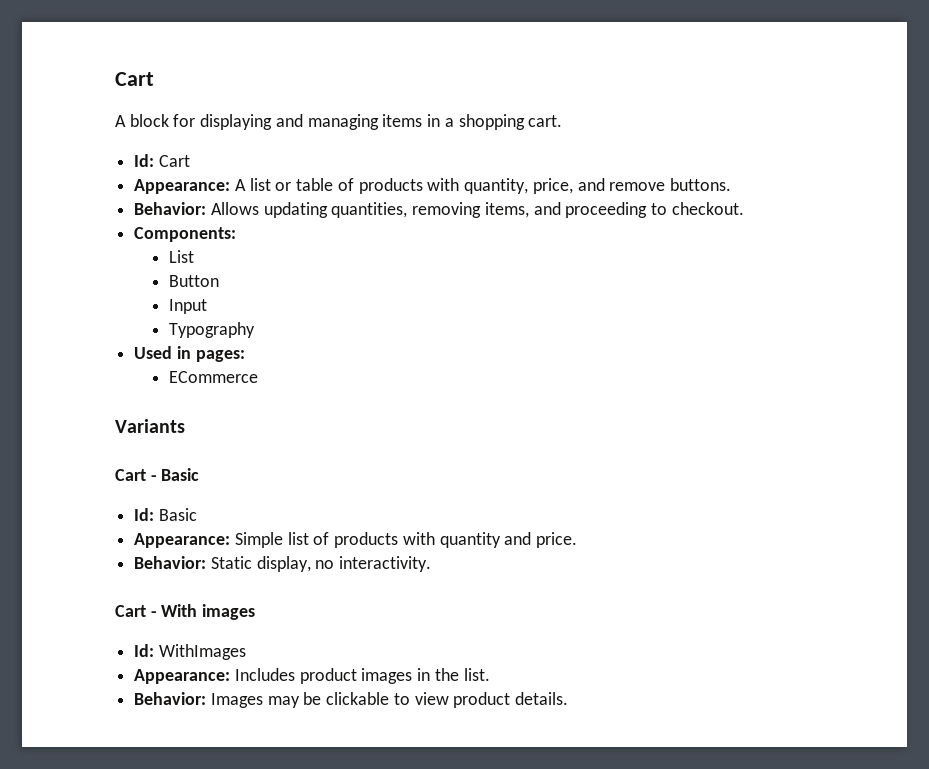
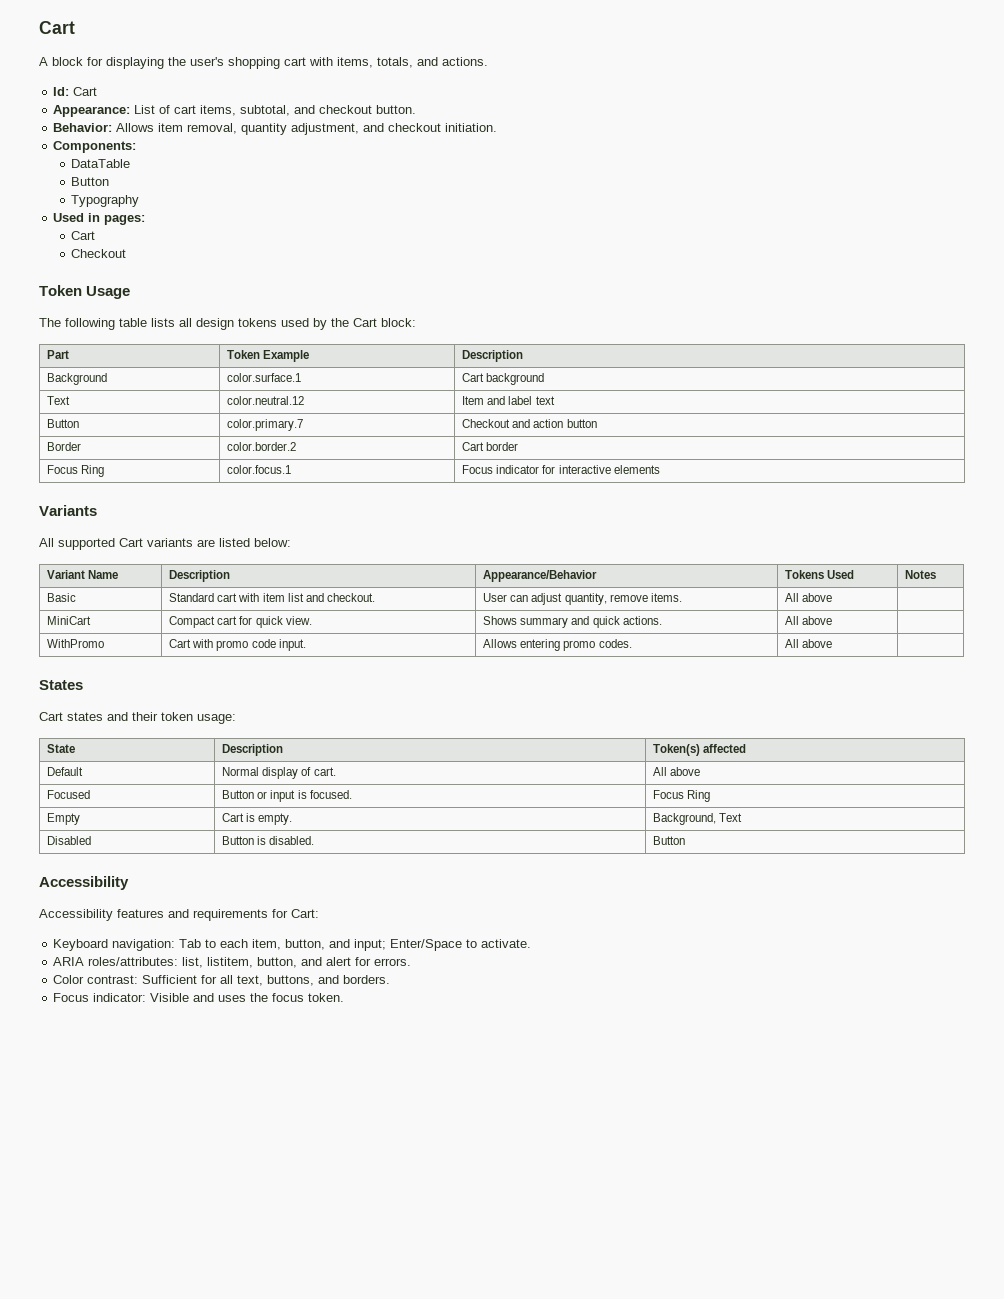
[275,114,563,130] [134,154,190,167] [134,178,731,194] [134,202,744,218] and managing items in a shopping cart. // Id: Cart // Appearance: A list or table of products with quantity, price, and remove buttons. // Behavior: Allows updating quantities, removing items, and proceeding to checkout. -> [168,57,488,69] [53,87,98,96] [53,105,417,117] [53,123,498,135] the user's shopping cart with items, totals, and actions. // Id: Cart // Appearance: List of cart items, subtotal, and checkout button. // Behavior: Allows item removal, quantity adjustment, and checkout initiation.
[168,250,194,263] [168,275,219,287] [168,299,207,314] List // Button // Input -> [71,159,131,168] [71,177,110,186] DataTable // Button
[168,371,258,383] [115,419,185,433] [115,468,200,481] [134,508,197,521] [134,532,578,548] [134,556,432,572] [115,604,256,620] [134,644,246,660] [134,668,490,684] [134,692,569,708] ECommerce // Variants // Cart - Basic // Id: Basic // Appearance: Simple list of products with quantity and price. // Behavior: Static display, no interactivity. // Cart - With images // Id: WithImages // Appearance: Includes product images in the list. // Behavior: Images may be clickable to view product details. -> [71,231,96,240] [71,249,127,258] [39,285,131,299] [39,318,416,330] [47,350,70,359] [227,350,310,362] [462,350,524,362] [47,373,108,385] [227,373,302,382] [462,373,545,385] [47,396,71,405] [227,396,305,405] [462,396,555,405] [47,419,80,428] [227,419,304,431] [462,419,597,428] [47,442,82,451] [227,442,297,451] [462,442,519,451] [47,465,105,477] [227,465,292,474] [462,465,660,474] [39,505,97,516] [39,538,291,550] [47,570,119,579] [169,570,231,582] [483,570,598,582] [785,570,855,579] [905,570,937,579] [47,593,77,602] [169,593,375,602] [483,593,682,605] [785,593,833,602] [47,616,92,625] [169,616,312,628] [483,616,662,628] [785,616,833,625] [47,639,105,648] [169,639,306,651] [483,639,632,651] [785,639,833,648] [39,680,83,690] [39,712,236,724] [47,744,76,753] [222,744,284,756] [653,744,747,756] [47,767,84,776] [222,767,336,779] [653,767,701,776] [47,790,91,799] [222,790,352,802] [653,790,711,802] [47,813,81,825] [222,813,293,825] [653,813,743,825] [47,836,92,845] [222,836,315,845] [653,836,686,845] [39,876,129,890] [39,909,319,921] [53,939,532,951] [53,957,412,968] [53,975,391,986] [53,993,345,1002] Cart // Checkout // Token Usage // The following table lists all design tokens used by the Cart block: // Part | Token Example | Description // Background | color.surface.1 | Cart background // Text | color.neutral.12 | Item and label text // Button | color.primary.7 | Checkout and action button // Border | color.border.2 | Cart border // Focus Ring | color.focus.1 | Focus indicator for interactive elements // Variants // All supported Cart variants are listed below: // Variant Name | Description | Appearance/Behavior | Tokens Used | Notes // Basic | Standard cart with item list and checkout. | User can adjust quantity, remove items. | All above | // MiniCart | Compact cart for quick view. | Shows summary and quick actions. | All above | // WithPromo | Cart with promo code input. | Allows entering promo codes. | All above | // States // Cart states and their token usage: // State | Description | Token(s) affected // Default | Normal display of cart. | All above // Focused | Button or input is focused. | Focus Ring // Empty | Cart is empty. | Background, Text // Disabled | Button is disabled. | Button // Accessibility // Accessibility features and requirements for Cart: // Keyboard navigation: Tab to each item, button, and input; Enter/Space to activate. // ARIA roles/attributes: list, listitem, button, and alert for errors. // Color contrast: Sufficient for all text, buttons, and borders. // Focus indicator: Visible and uses the focus token.

